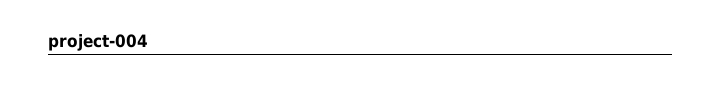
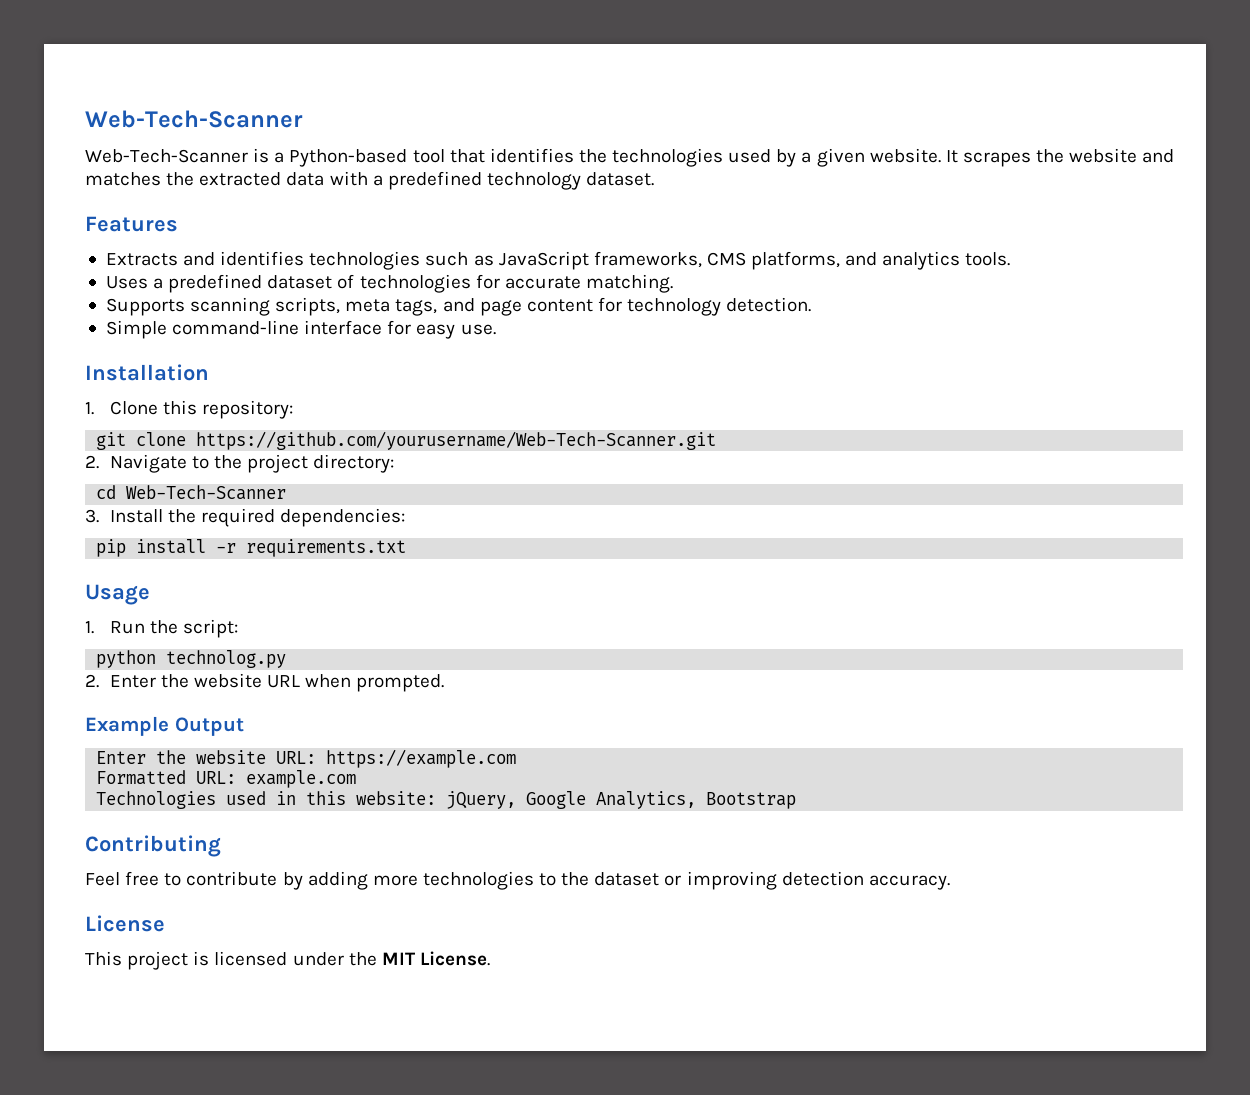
[48,34,148,51] project-004 -> [85,110,303,128] [85,148,1175,167] [85,171,655,190] [85,216,178,232] [105,251,1011,270] [105,274,673,293] [105,297,812,316] [105,320,496,339] [85,364,209,381] [85,400,293,419] [96,431,717,450] [85,454,395,473] [96,485,287,500] [85,508,406,527] [96,539,407,557] [85,584,150,605] [85,619,238,638] [96,650,287,668] [85,673,445,692] [85,716,244,736] [96,749,517,768] [96,770,357,788] [96,791,797,809] [85,835,221,857] [85,871,950,890] [85,915,165,932] [85,951,490,970] Web-Tech-Scanner // Web-Tech-Scanner is a Python-based tool that identifies the technologies used by a given website. It scrapes the website and matches the extracted data with a predefined technology dataset. // Features // Extracts and identifies technologies such as JavaScript frameworks, CMS platforms, and analytics tools. // Uses a predefined dataset of technologies for accurate matching. // Supports scanning scripts, meta tags, and page content for technology detection. // Simple command-line interface for easy use. // Installation // 1. Clone this repository: // git clone https://github.com/yourusername/Web-Tech-Scanner.git // 2. Navigate to the project directory: // cd Web-Tech-Scanner // 3. Install the required dependencies: // pip install -r requirements.txt // Usage // 1. Run the script: // python technolog.py // 2. Enter the website URL when prompted. // Example Output // Enter the website URL: https://example.com // Formatted URL: example.com // Technologies used in this website: jQuery, Google Analytics, Bootstrap // Contributing // Feel free to contribute by adding more technologies to the dataset or improving detection accuracy. // License // This project is licensed under the MIT License.

